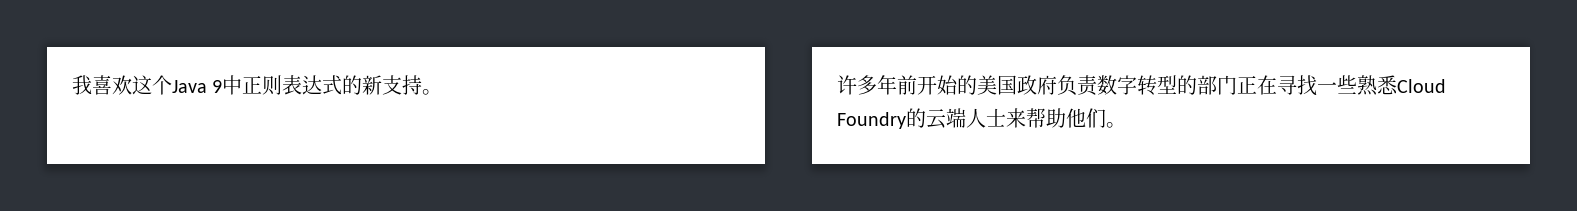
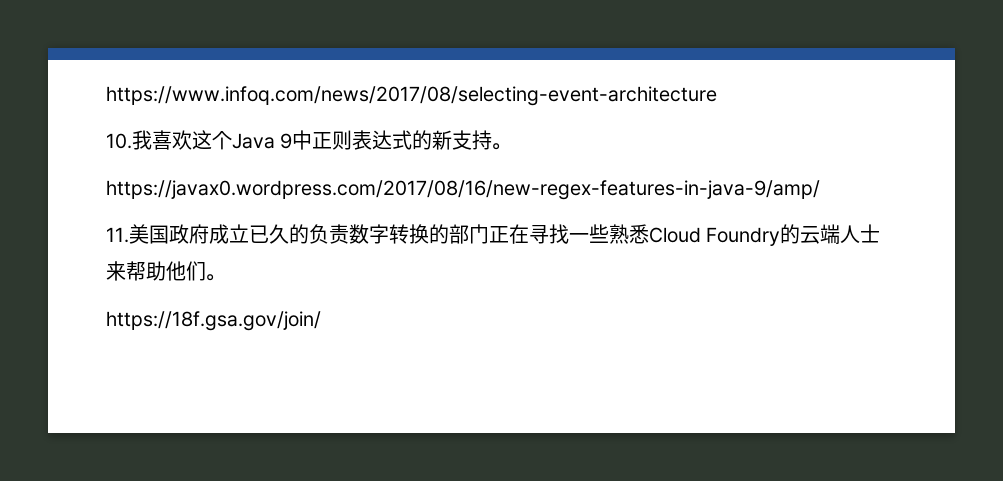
(72, 85) none -> [106,86,717,106] [106,133,132,149] https://www.infoq.com/news/2017/08/selecting-event-architecture // 10.
[837,75,1057,95] 许多年前开始的美国政府 -> [106,180,820,200] [106,224,309,244] https://javax0.wordpress.com/2017/08/16/new-regex-features-in-java-9/amp/ // 11.美国政府成立已久的
[1157,75,1177,94] 型 -> [409,224,429,244] 换
(1126, 125) none -> [106,311,321,331] // https://18f.gsa.gov/join/

